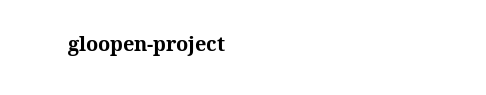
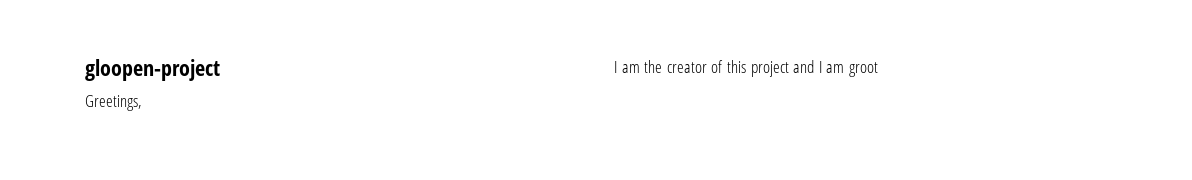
(225, 46) none -> [85,95,142,111] [614,60,878,77] // Greetings, // I am the creator of this project and I am groot

